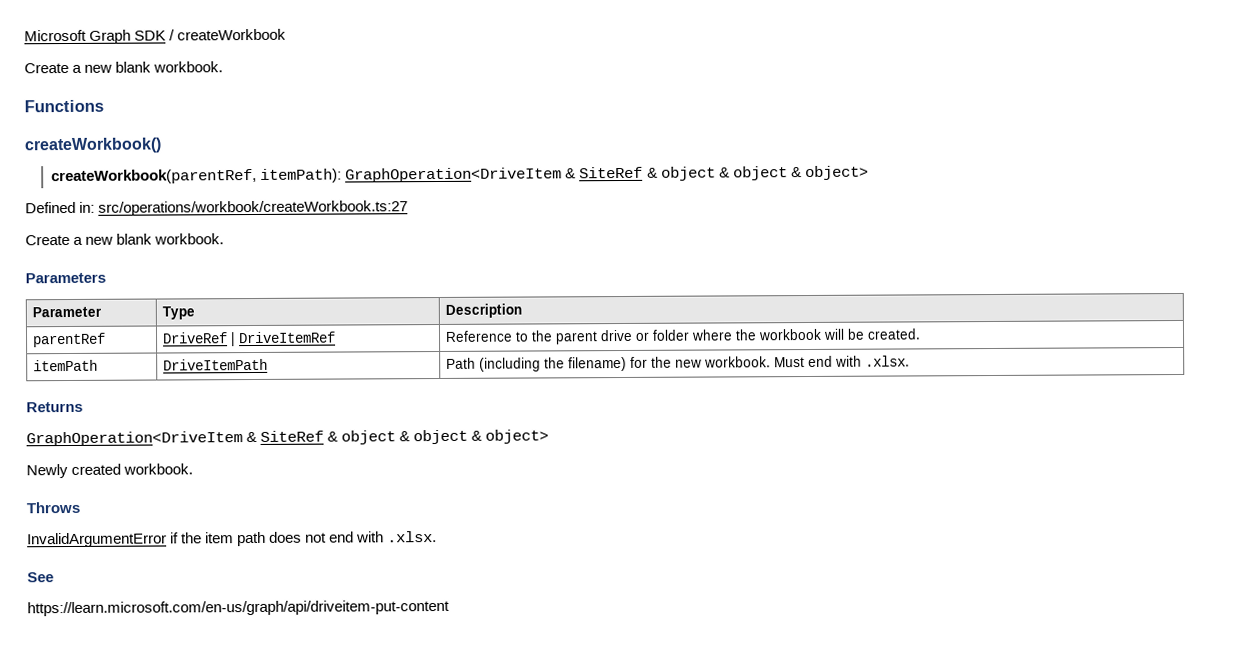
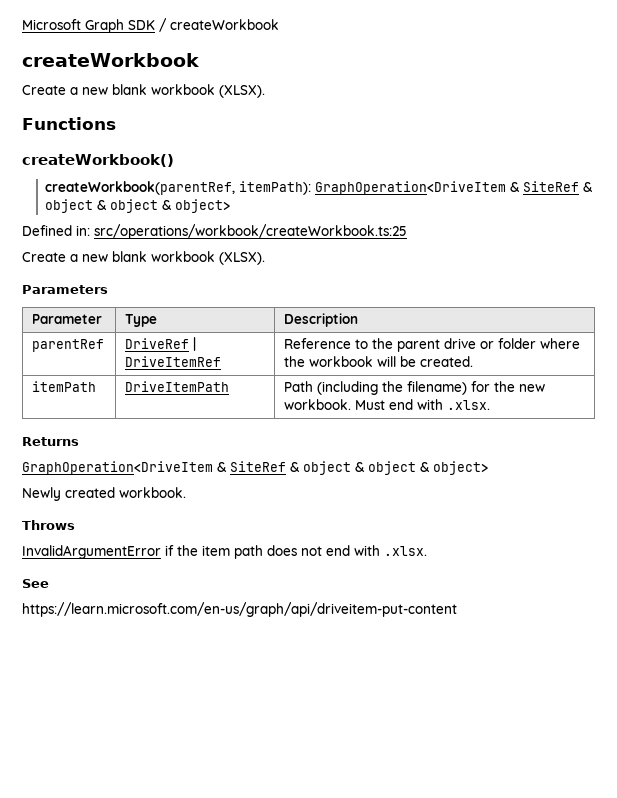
[24,61,224,74] // Create a new blank workbook. -> [22,53,199,67] [22,84,265,98] // createWorkbook // Create a new blank workbook (XLSX).
[98,200,409,216] [25,233,225,246] src/operations/workbook/createWorkbook.ts:27 // Create a new blank workbook. -> [94,224,407,239] [22,251,265,265] src/operations/workbook/createWorkbook.ts:25 // Create a new blank workbook (XLSX).

